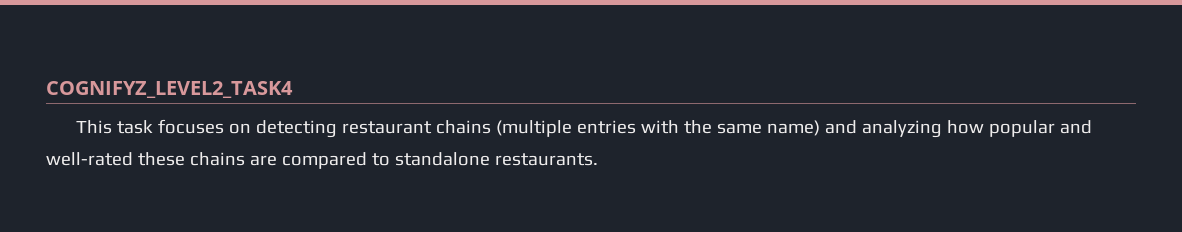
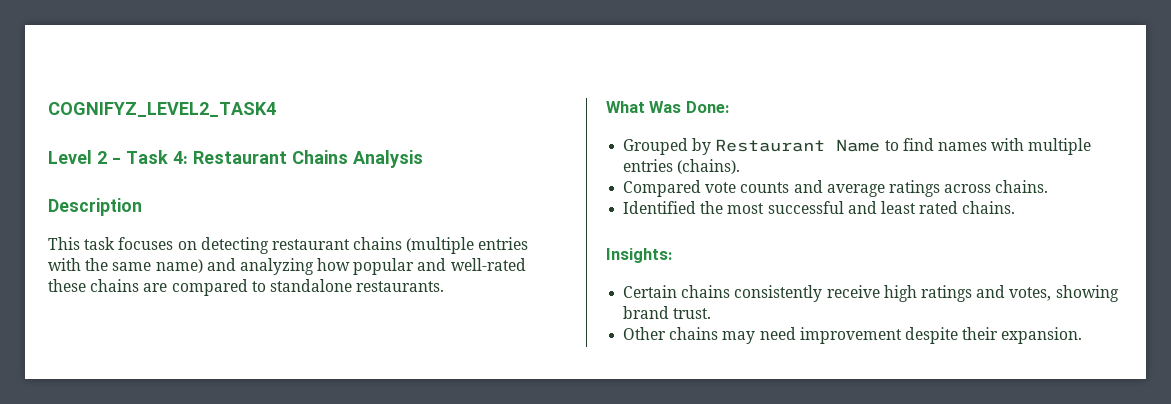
(293, 89) none -> [48,150,423,168] [48,198,142,216] // Level 2 - Task 4: Restaurant Chains Analysis // Description
(598, 159) none -> [606,101,729,113] [623,138,1092,155] [623,159,741,174] [623,180,1049,197] [623,201,1016,214] [606,248,672,263] [623,285,1119,302] [623,306,712,319] [623,327,1083,344] // What Was Done: // Grouped by Restaurant Name to find names with multiple entries (chains). // Compared vote counts and average ratings across chains. // Identified the most successful and least rated chains. // Insights: // Certain chains consistently receive high ratings and votes, showing brand trust. // Other chains may need improvement despite their expansion.

